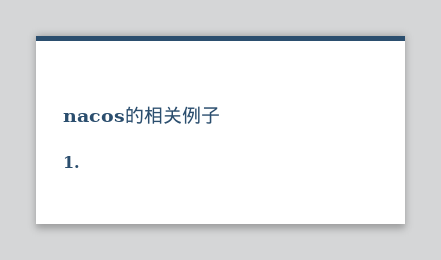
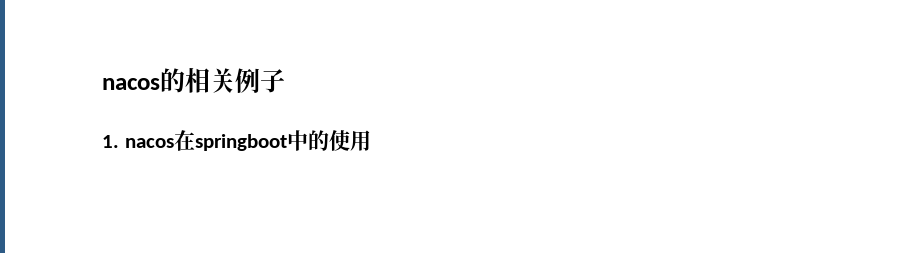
(80, 162) none -> [124,130,371,151] nacos在springboot中的使用

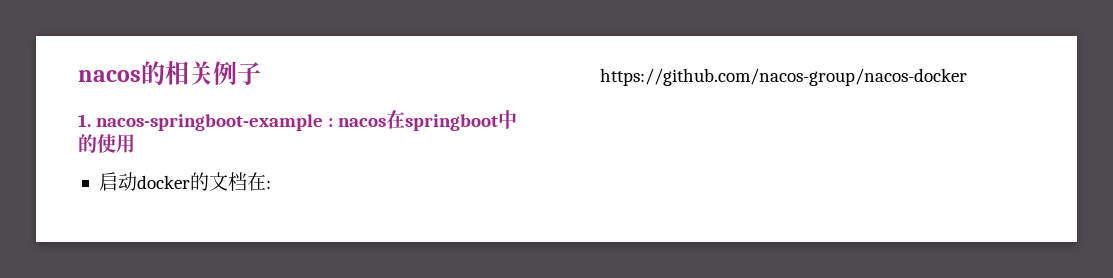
(119, 141) none -> [96,114,334,131] nacos-springboot-example :
(371, 140) none -> [98,172,271,191] [599,68,967,86] // 启动docker的文档在: https://github.com/nacos-group/nacos-docker

